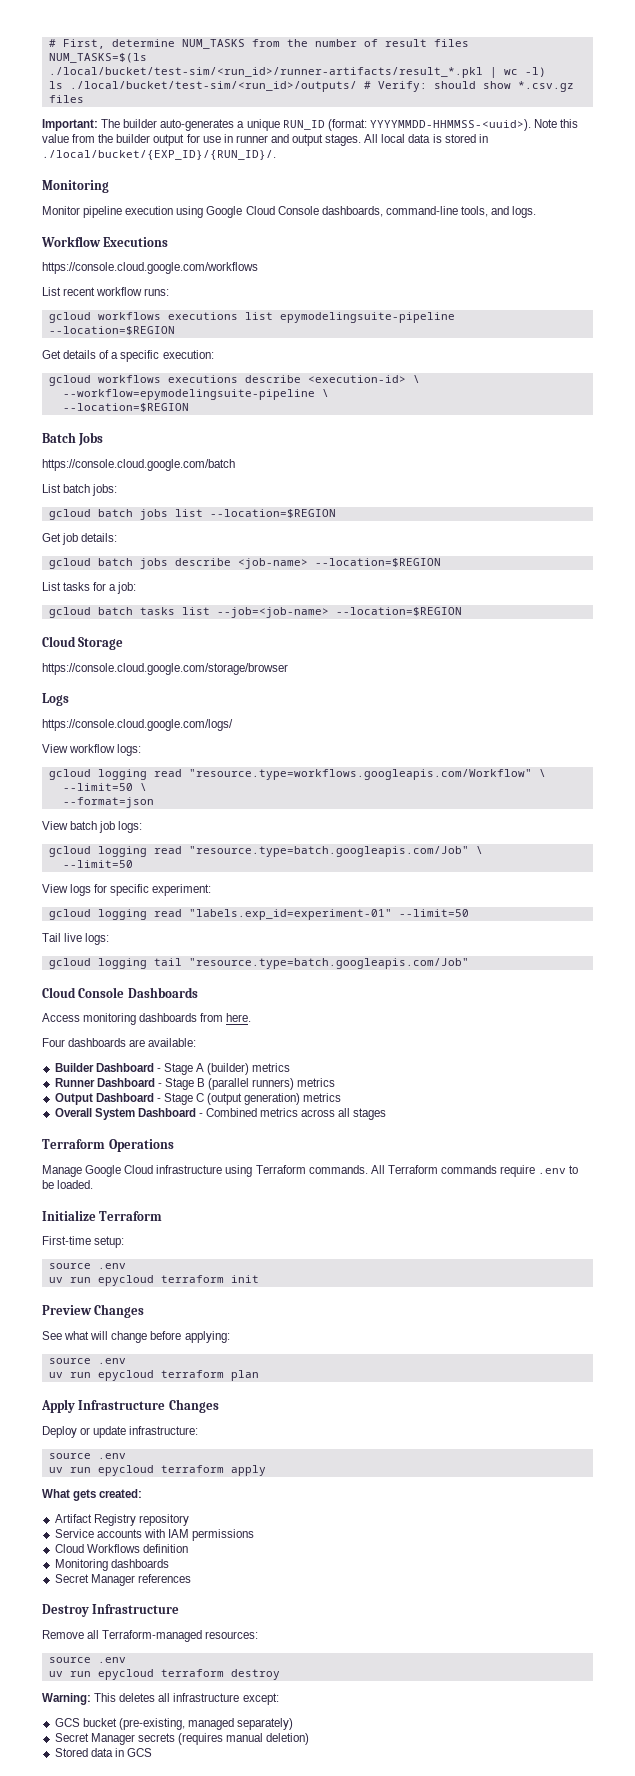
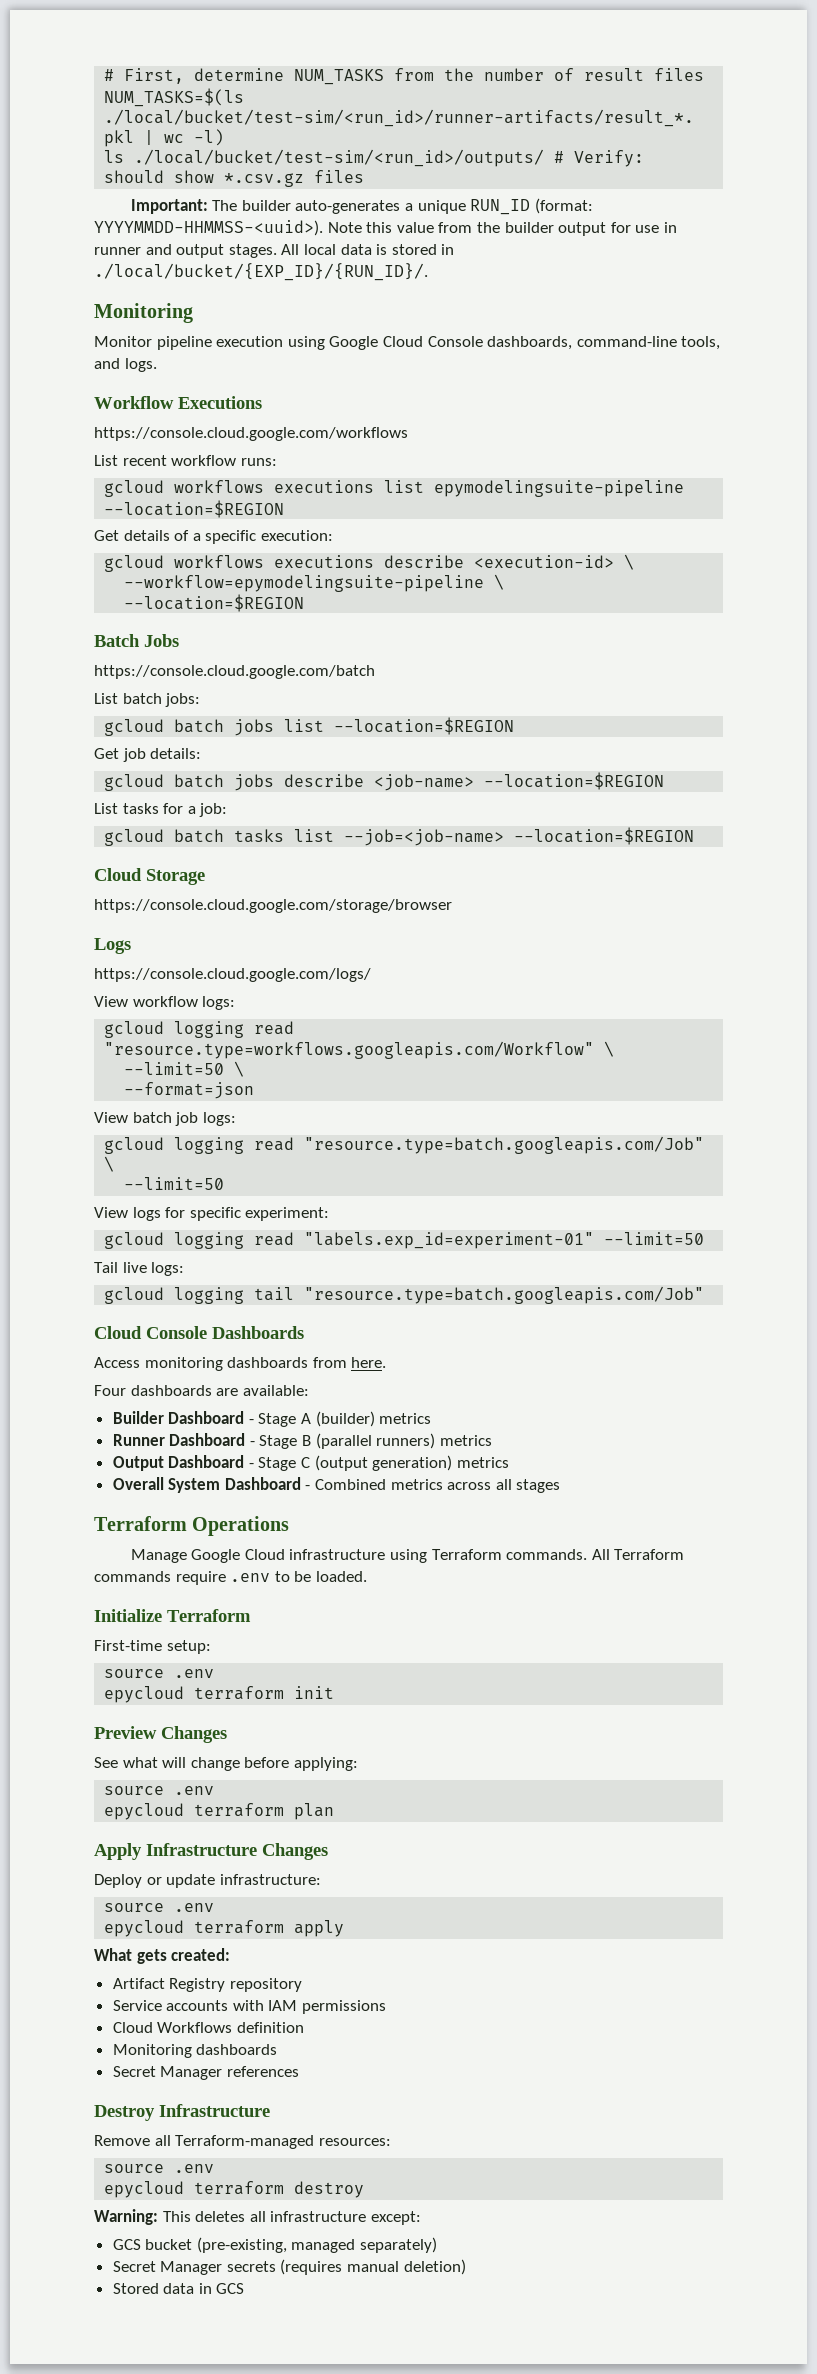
[48,1277,91,1283] uv run -> (215, 1673) none
[48,1372,91,1378] uv run -> (215, 1790) none
[48,1467,91,1473] uv run -> (215, 1907) none
[48,1671,91,1677] uv run -> (215, 2168) none

